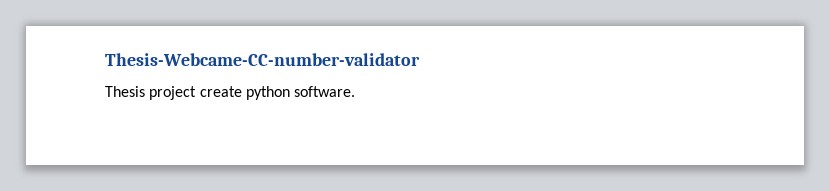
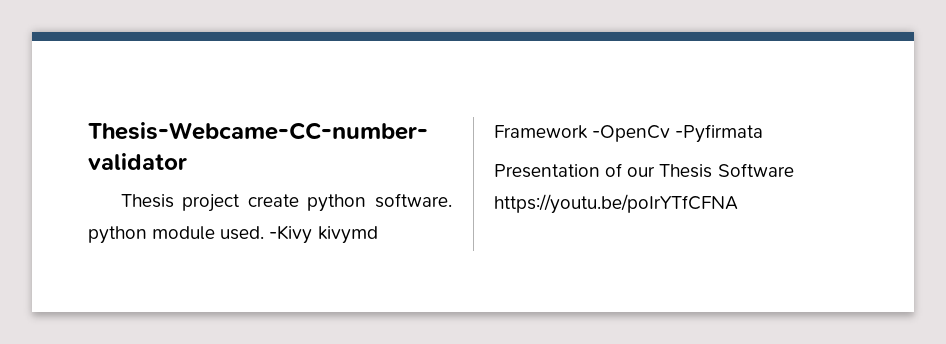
(356, 91) none -> [88,225,378,244] [494,124,764,143] [494,163,794,178] [494,194,738,214] python module used. -Kivy kivymd Framework -OpenCv -Pyfirmata // Presentation of our Thesis Software https://youtu.be/poIrYTfCFNA

